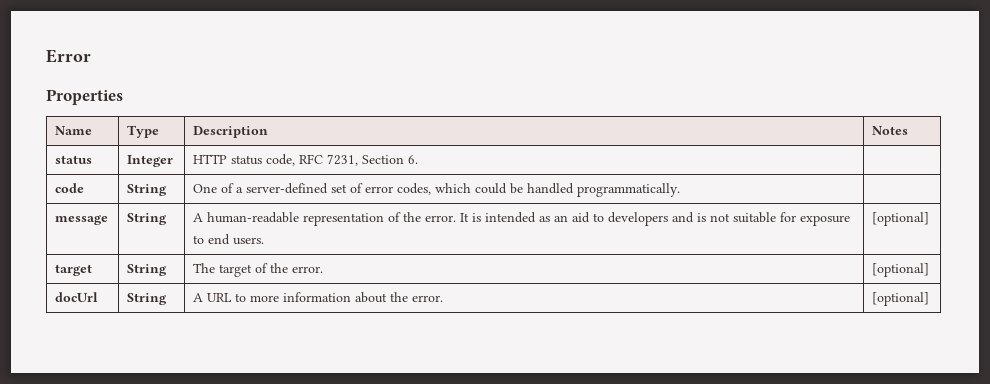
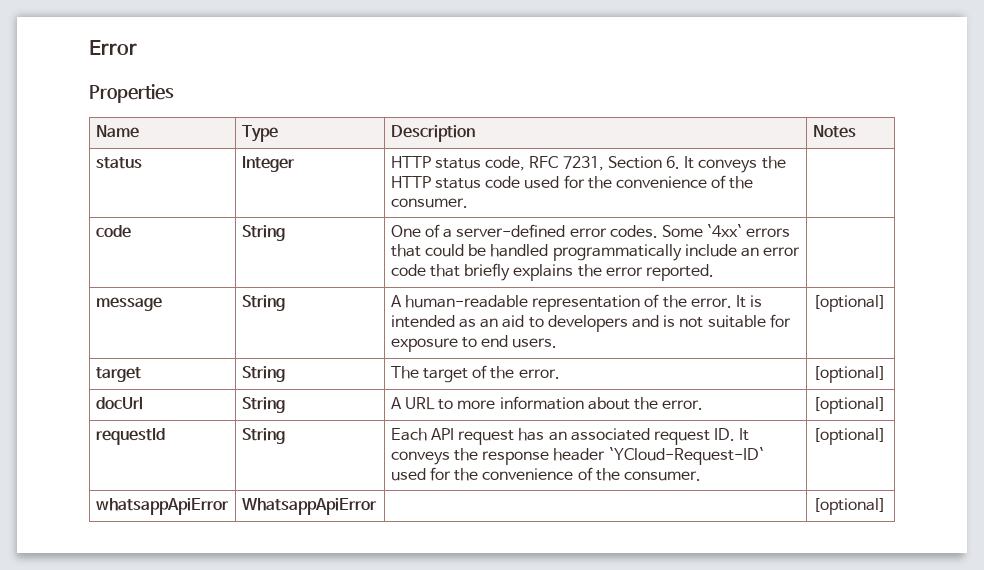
(419, 159) none -> [684,156,786,173] [390,175,754,189] [390,198,468,208] It conveys the HTTP status code used for the convenience of the consumer.
[331,183,681,197] set of error codes, which could be handled programmatically. -> [569,224,791,238] [390,244,801,261] [390,263,714,281] error codes. Some `4xx` errors that could be handled programmatically include an error code that briefly explains the error reported.
(930, 299) none -> [95,428,165,445] [241,428,285,444] [390,428,750,445] [390,447,764,465] [390,467,701,481] [812,428,886,445] [95,498,229,515] [241,498,377,515] [812,498,886,515] // requestId | String | Each API request has an associated request ID. It conveys the response header `YCloud-Request-ID` used for the convenience of the consumer. | [optional] // whatsappApiError | WhatsappApiError | | [optional]

